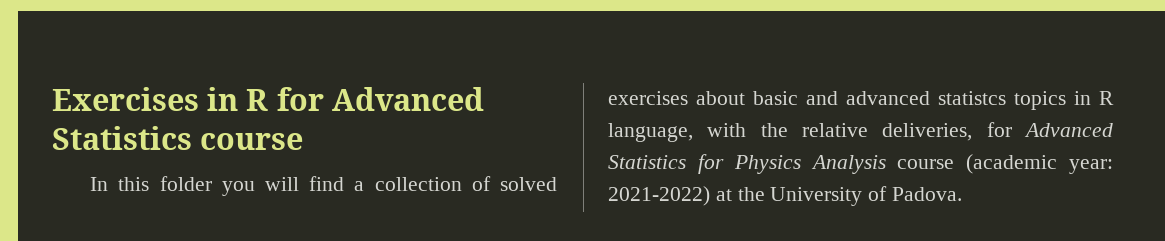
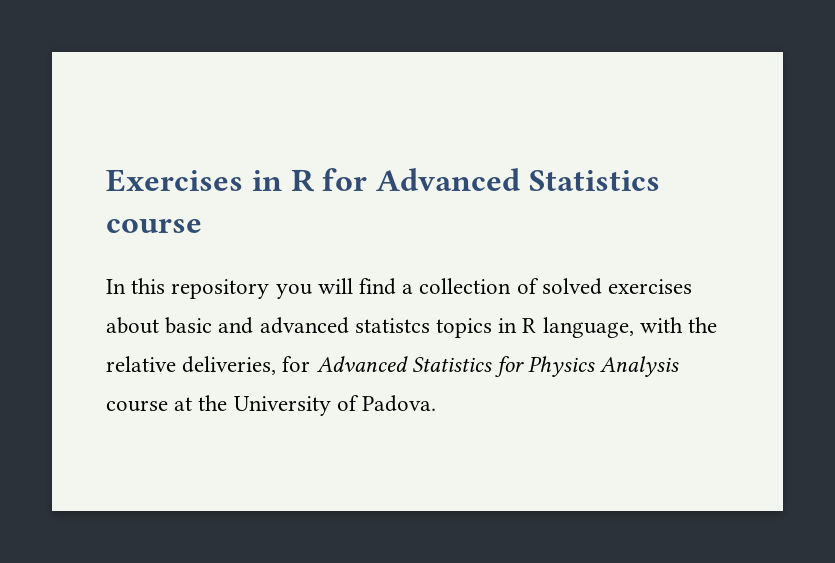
[159,176,212,191] folder -> [171,279,270,299] repository
[966,154,1113,174] [608,186,710,206] (academic year: 2021-2022) -> (168, 406) none

